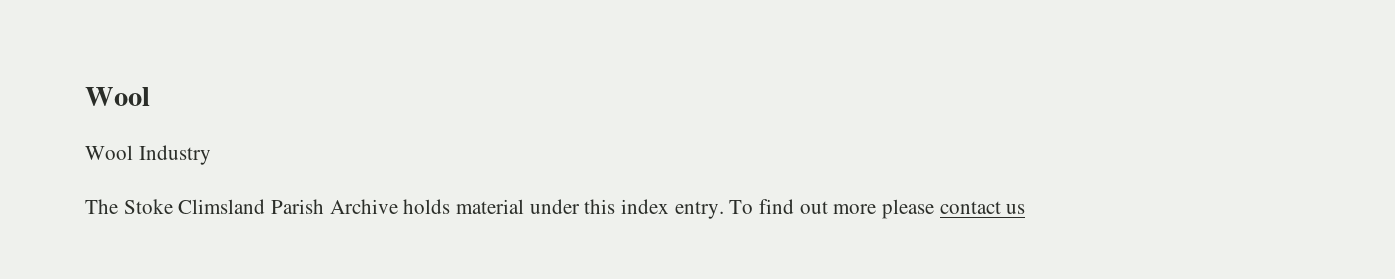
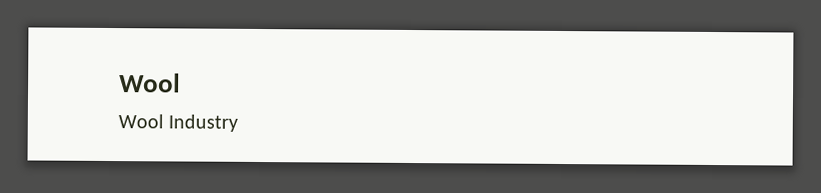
[85,199,1026,219] // The Stoke Climsland Parish Archive holds material under this index entry. To find out more please contact us -> (239, 123) none

